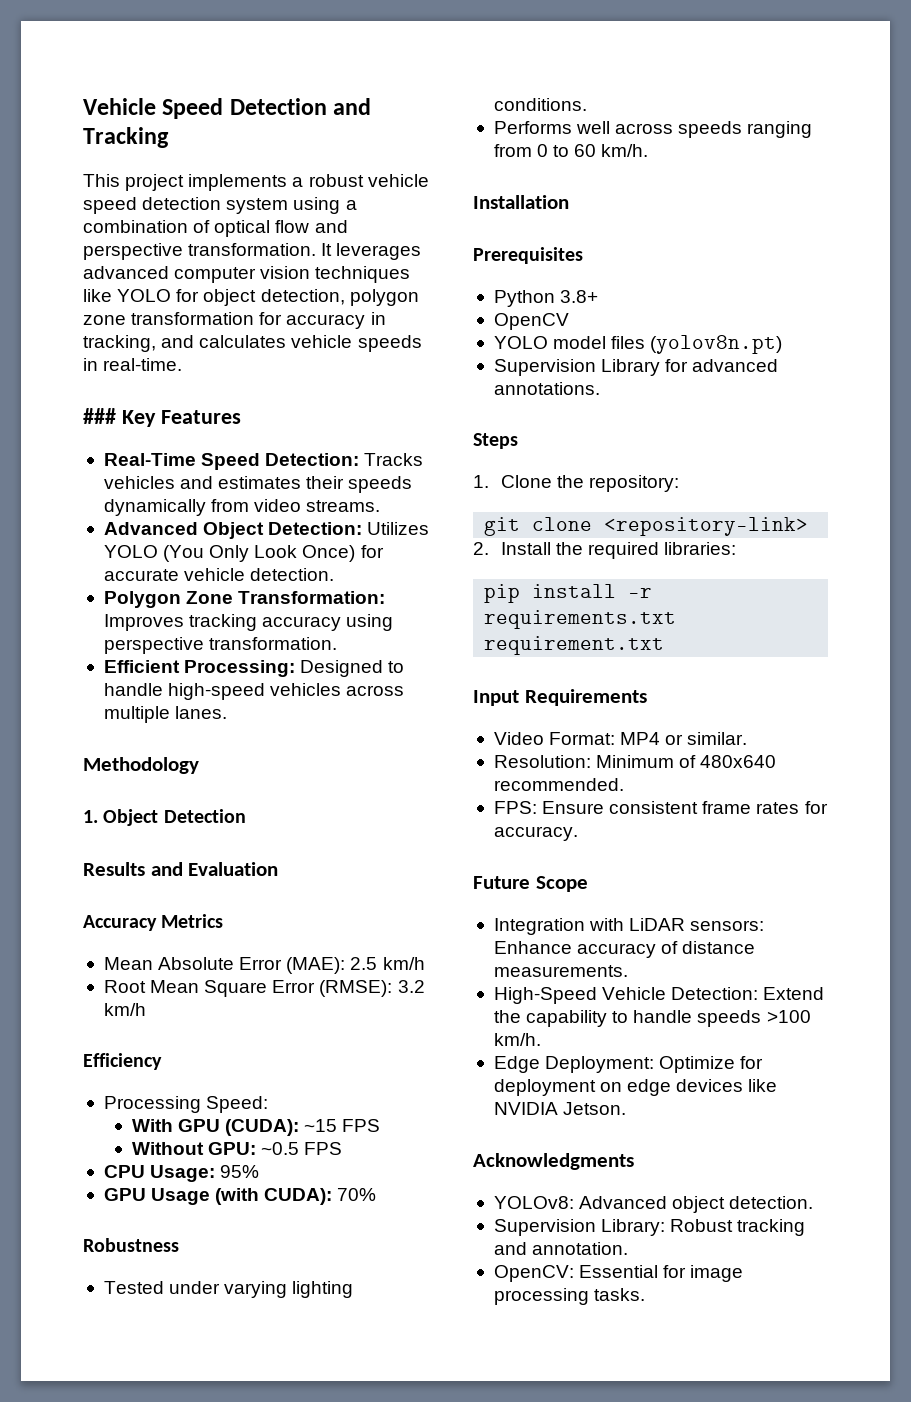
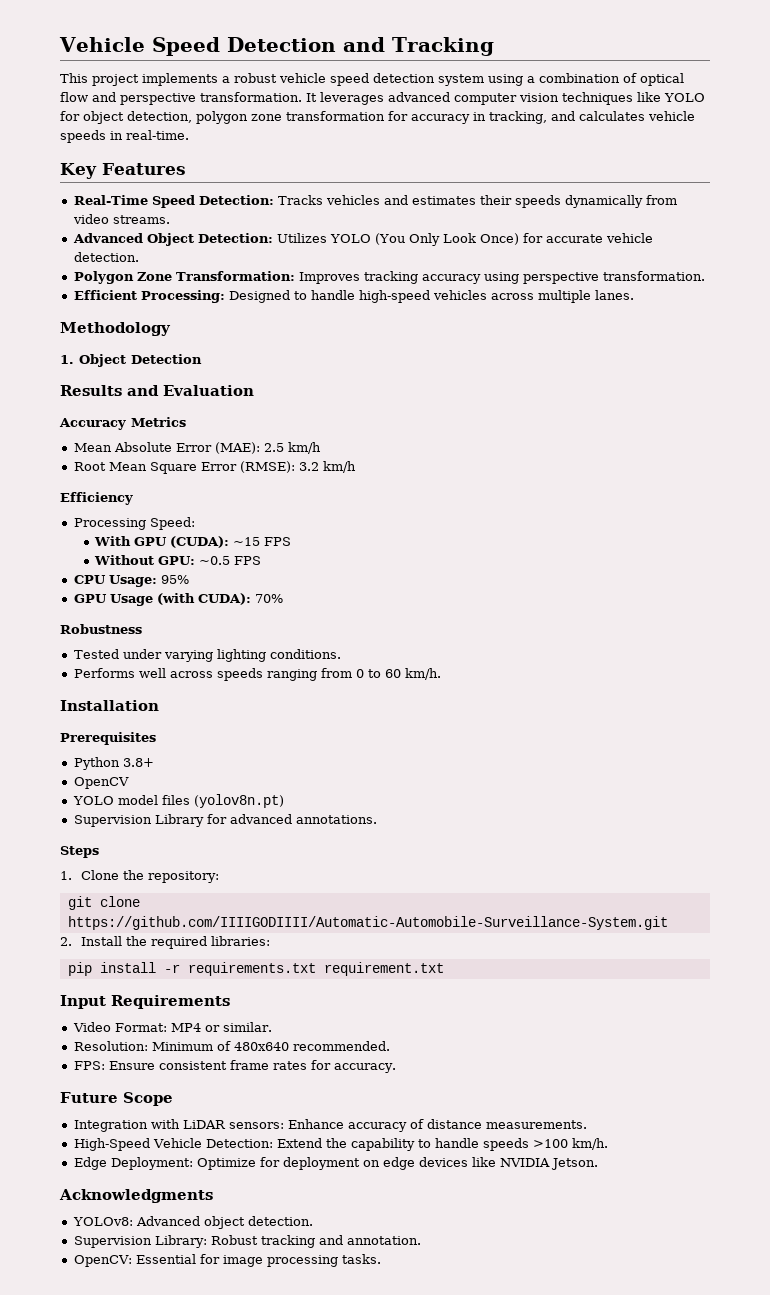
[83,408,116,424] ### -> (189, 135) none
[604,517,809,536] <repository-link> -> [67,916,668,930] https://github.com/IIIIGODIIII/Automatic-Automobile-Surveillance-System.git

